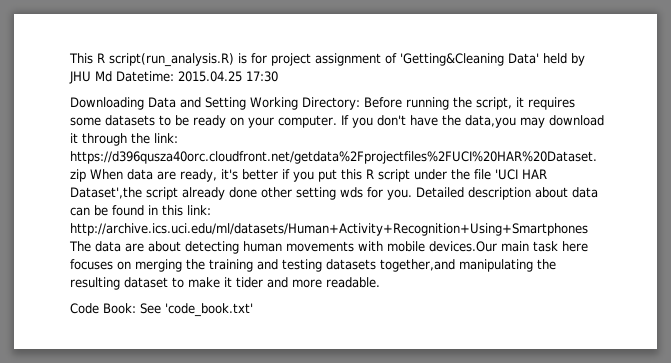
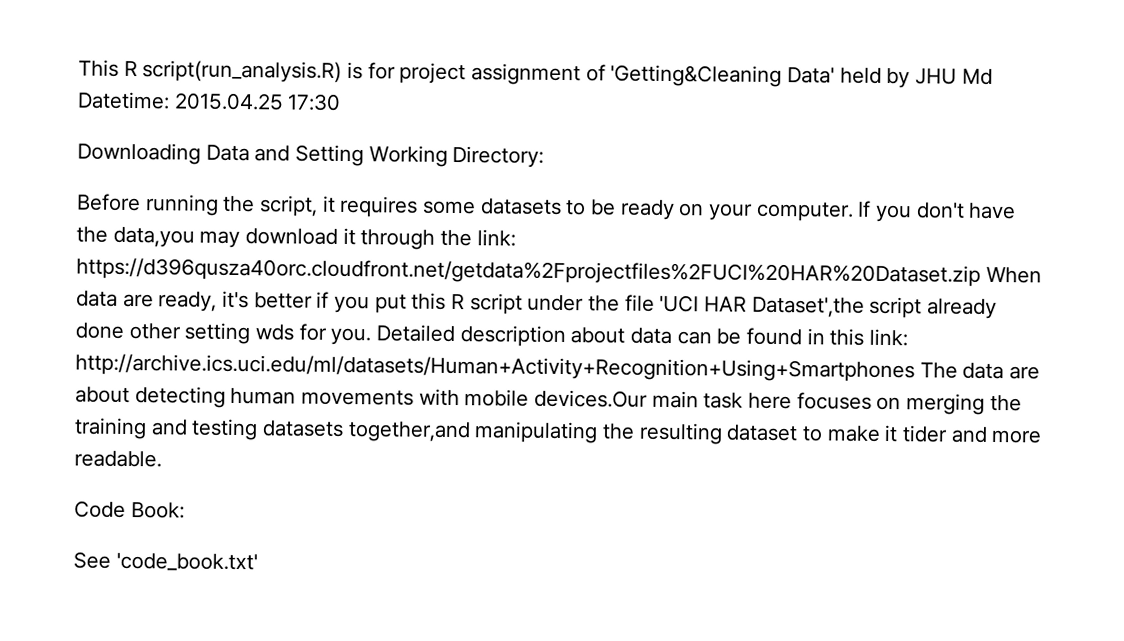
(360, 103) none -> (545, 156) //
(136, 308) none -> (185, 510) //

